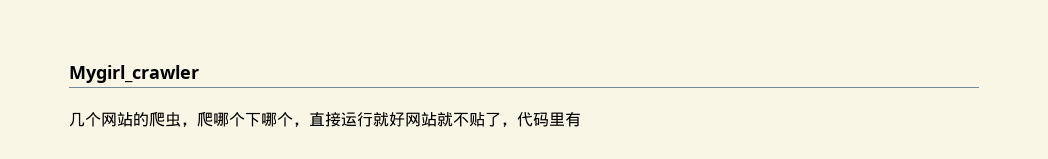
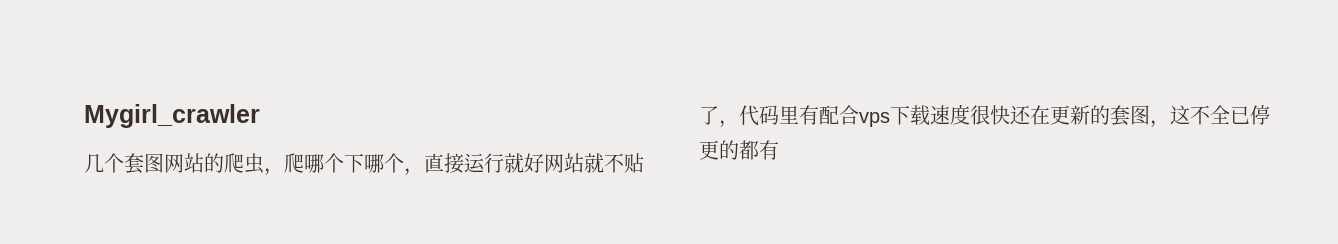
(101, 119) none -> [124,153,164,174] 套图
(581, 119) none -> [819,104,1270,128] [699,140,779,160] 配合vps下载速度很快还在更新的套图，这不全已停更的都有

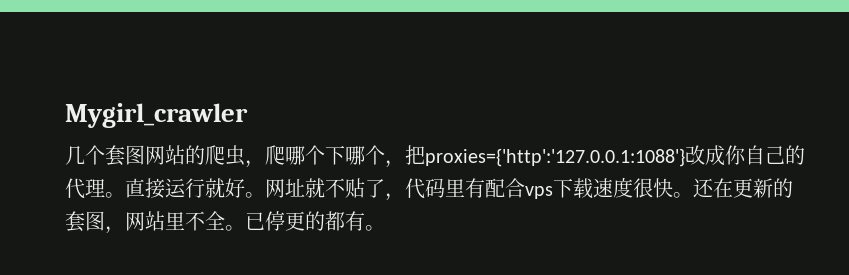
(424, 172) none -> [405,145,805,167] [65,178,125,199] 把proxies={'http':'127.0.0.1:1088'}改成你自己的代理。
[544,153,584,173] 网站 -> [245,178,305,198] 。网址
(1010, 115) none -> [673,192,693,198] 。
[1170,105,1230,125] 这不全 -> [125,211,245,231] 网站里不全。
(779, 150) none -> [365,225,385,231] 。

